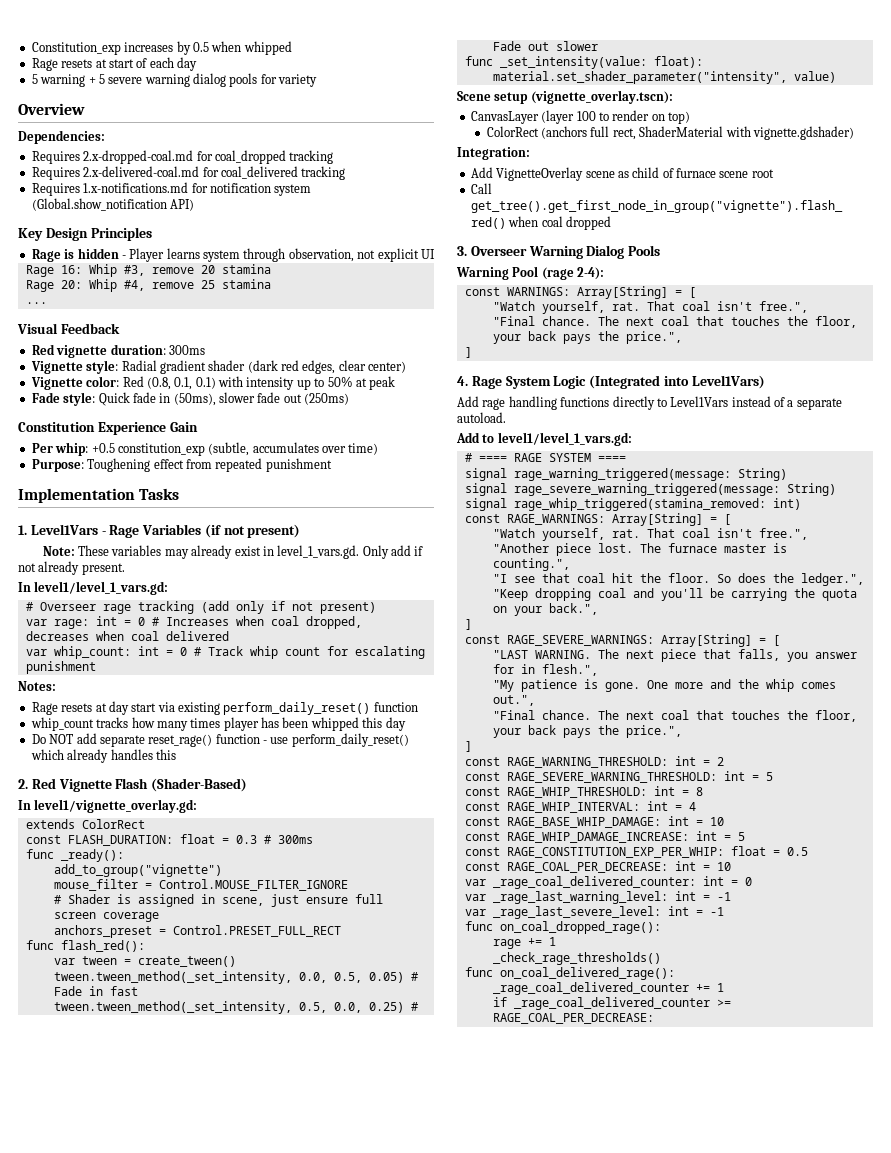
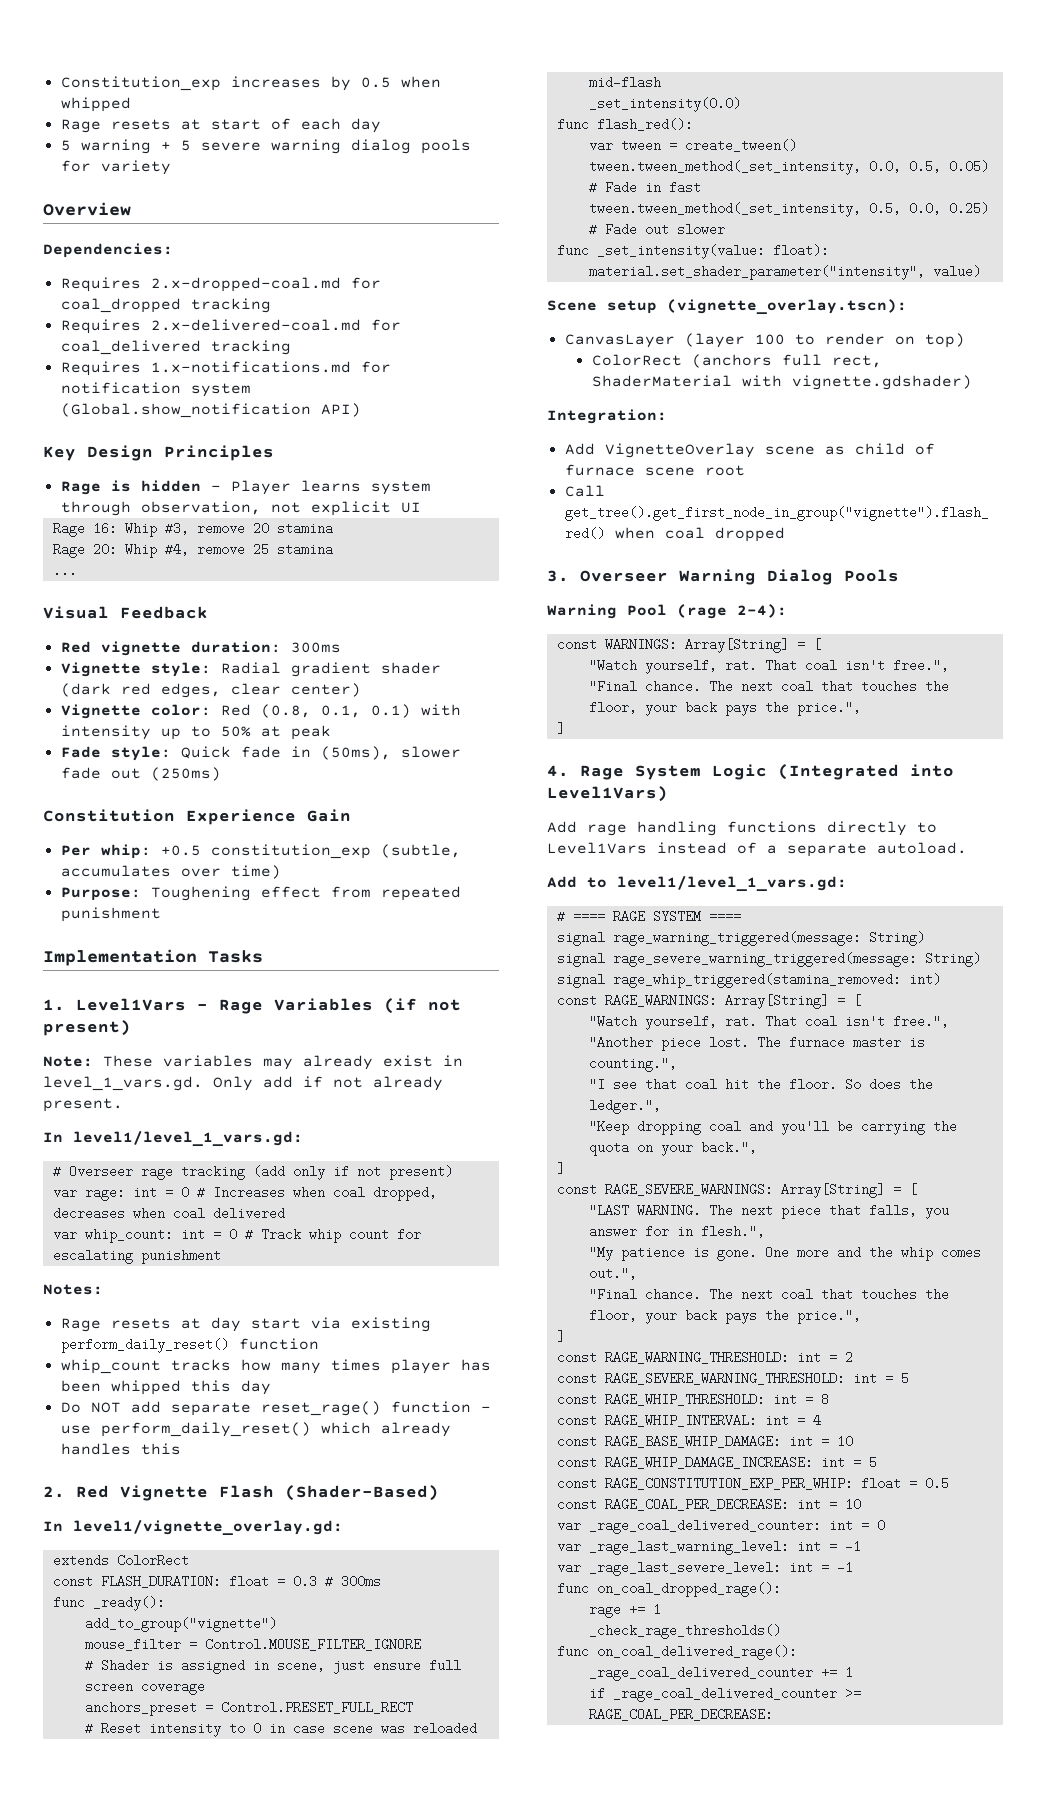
(341, 931) none -> [84,1722,477,1737] [588,76,661,89] [588,97,741,112] // # Reset intensity to 0 in case scene was reloaded mid-flash // _set_intensity(0.0)

